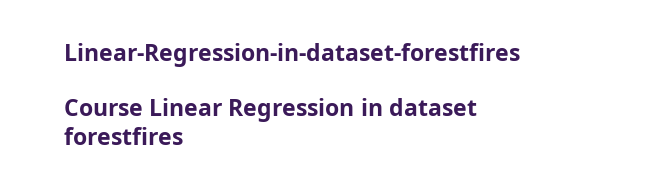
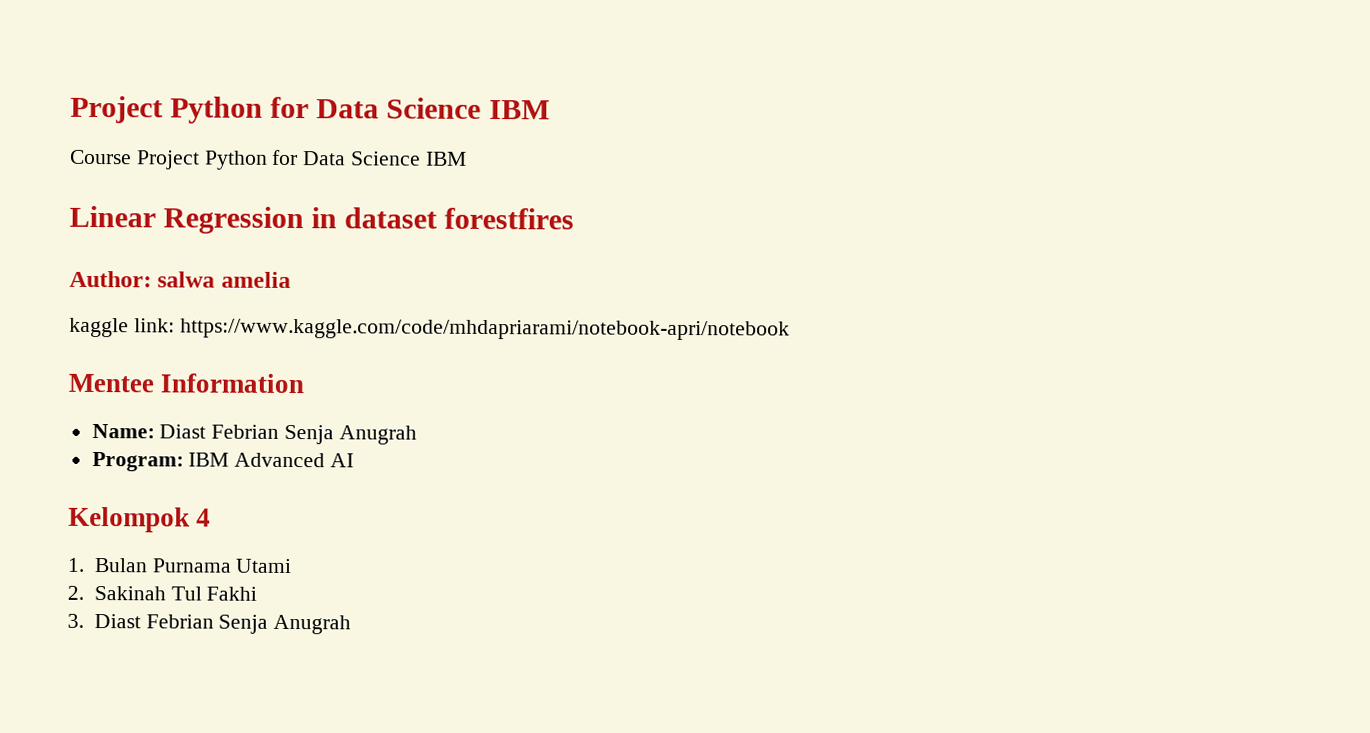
[64,43,520,67] [64,99,143,116] Linear-Regression-in-dataset-forestfires // Course -> [70,95,550,124] [70,149,467,170] Project Python for Data Science IBM // Course Project Python for Data Science IBM //
(183, 136) none -> [69,270,291,289] [69,317,790,341] [68,373,305,394] [91,423,417,445] [91,451,355,472] [68,506,212,533] [67,557,293,574] [67,585,258,601] [67,613,352,635] // Author: salwa amelia // kaggle link: https://www.kaggle.com/code/mhdapriarami/notebook-apri/notebook // Mentee Information // Name: Diast Febrian Senja Anugrah // Program: IBM Advanced AI // Kelompok 4 // 1. Bulan Purnama Utami // 2. Sakinah Tul Fakhi // 3. Diast Febrian Senja Anugrah

